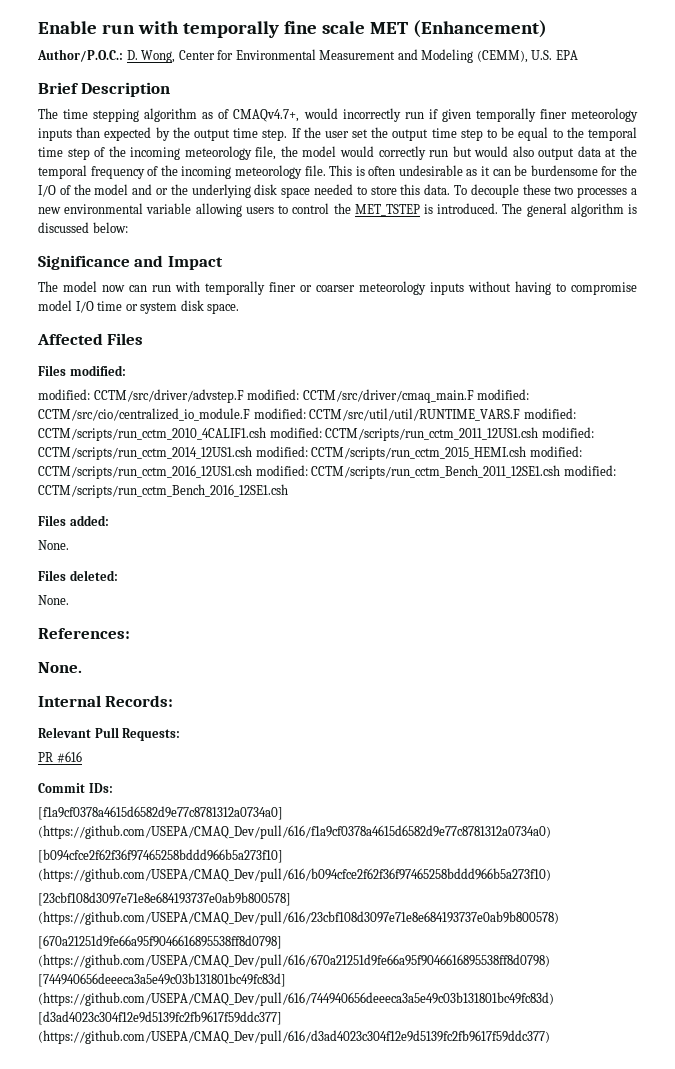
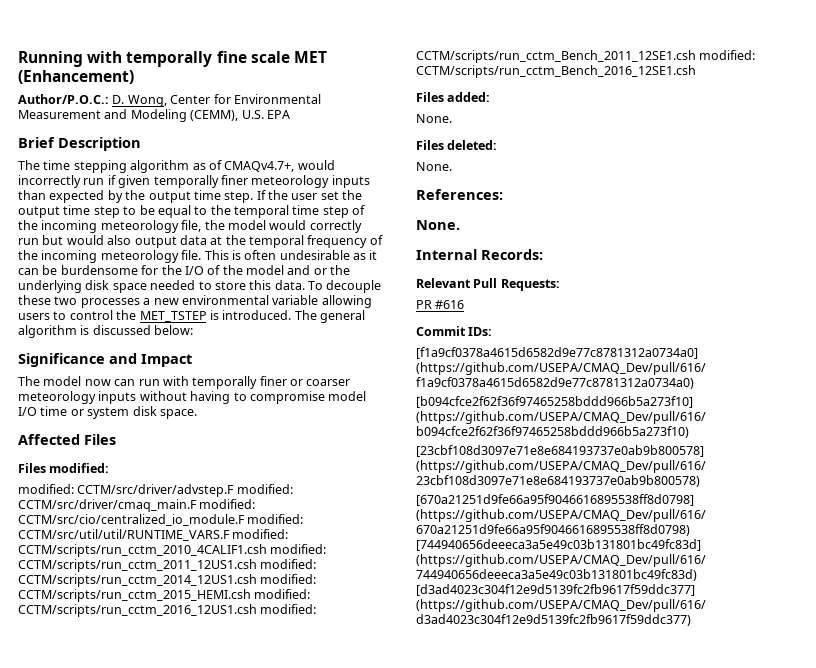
[38,21,135,34] Enable run -> [18,51,83,67] Running

